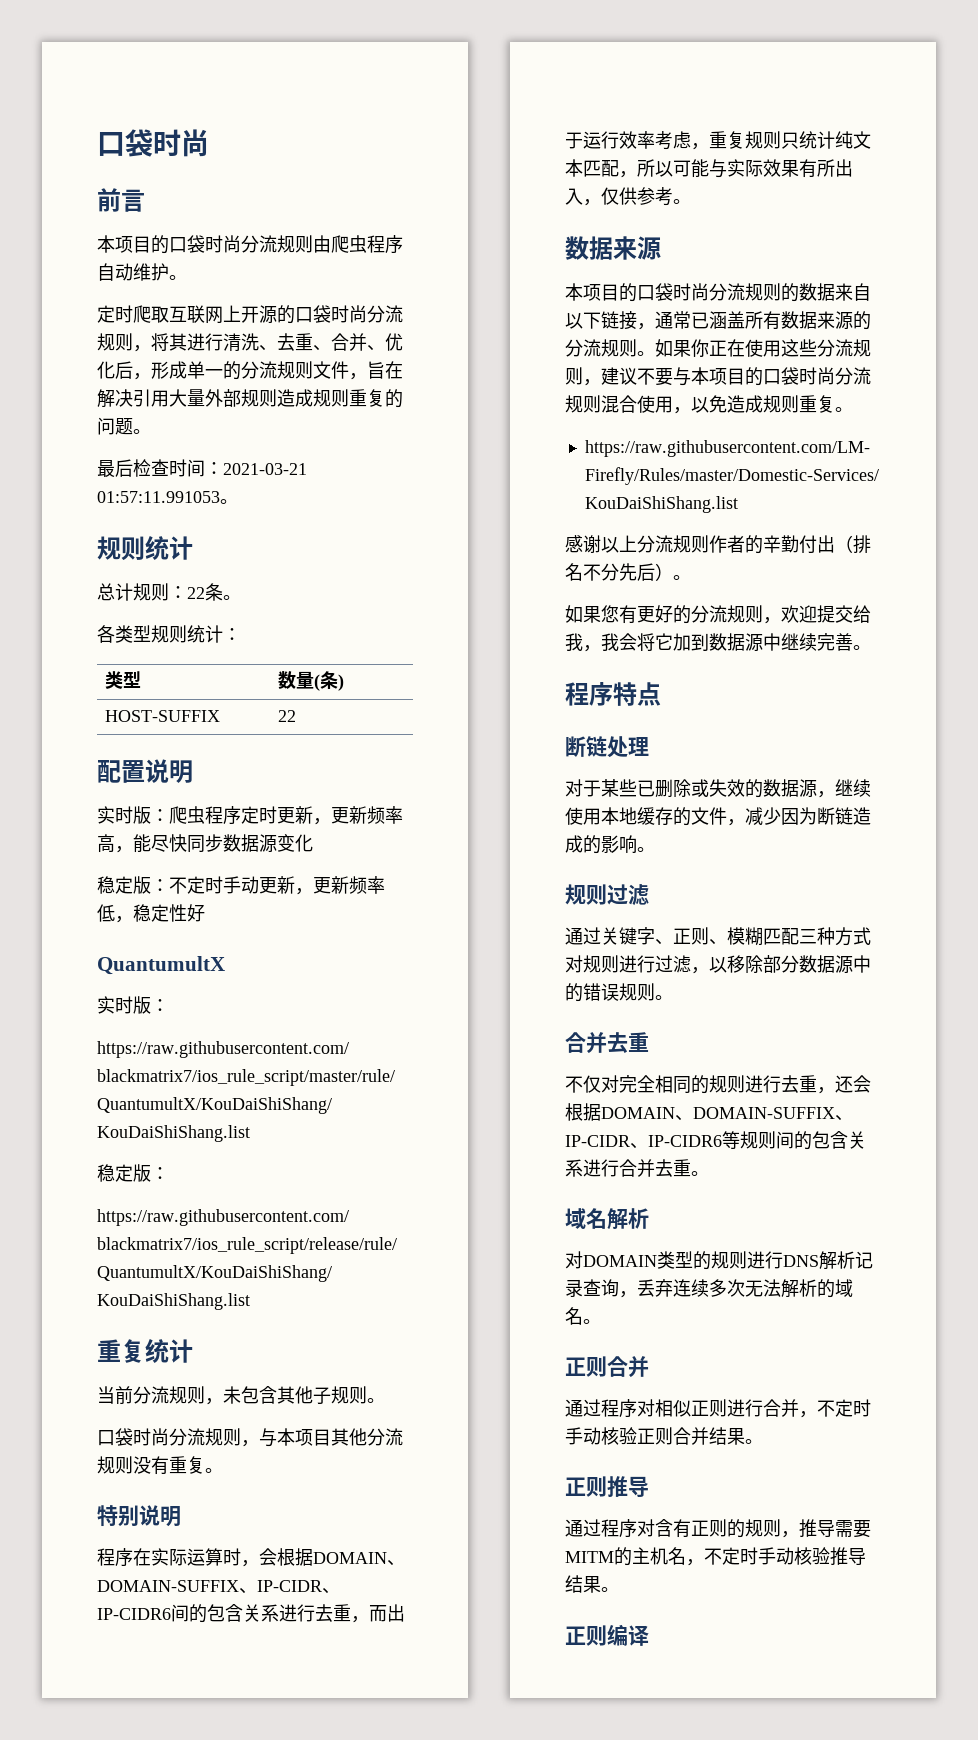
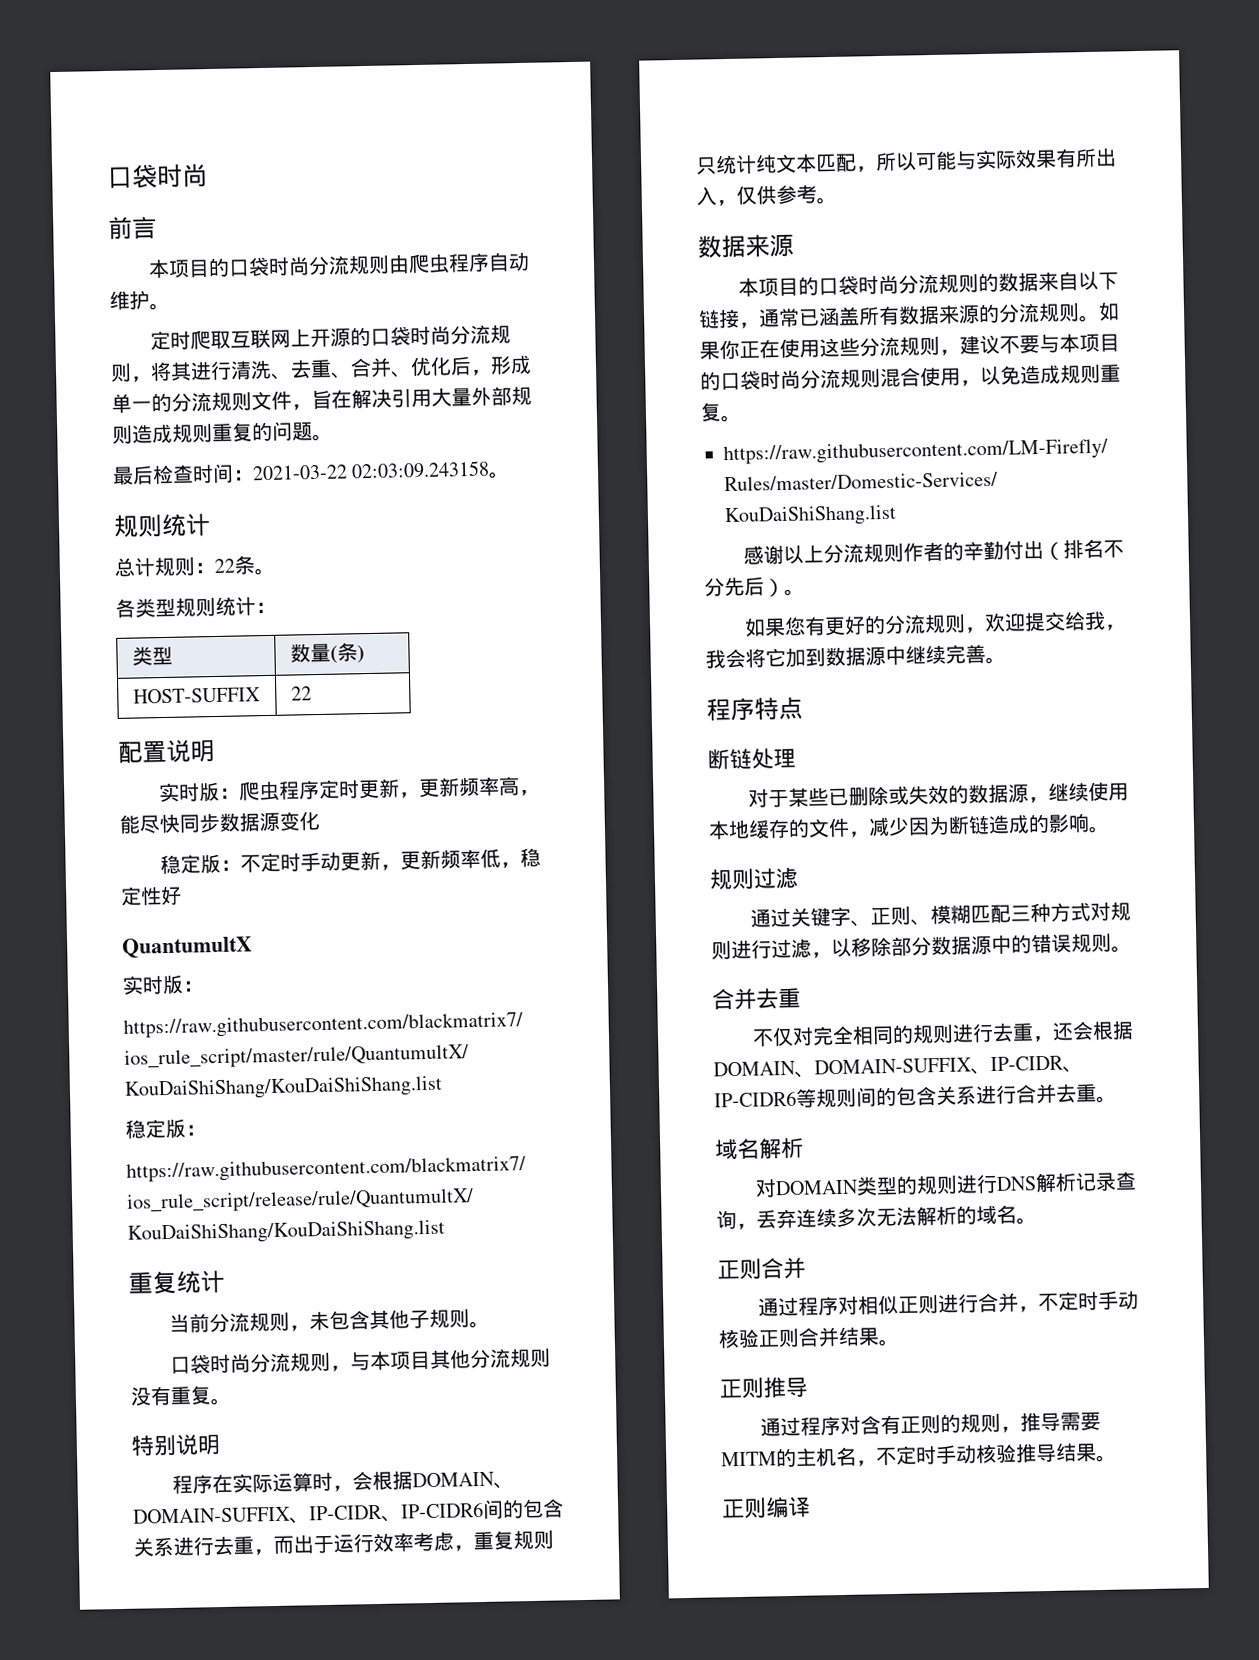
[223,463,307,475] [97,491,220,503] 2021-03-21 01:57:11.991053 -> [252,460,491,481] 2021-03-22 02:03:09.243158

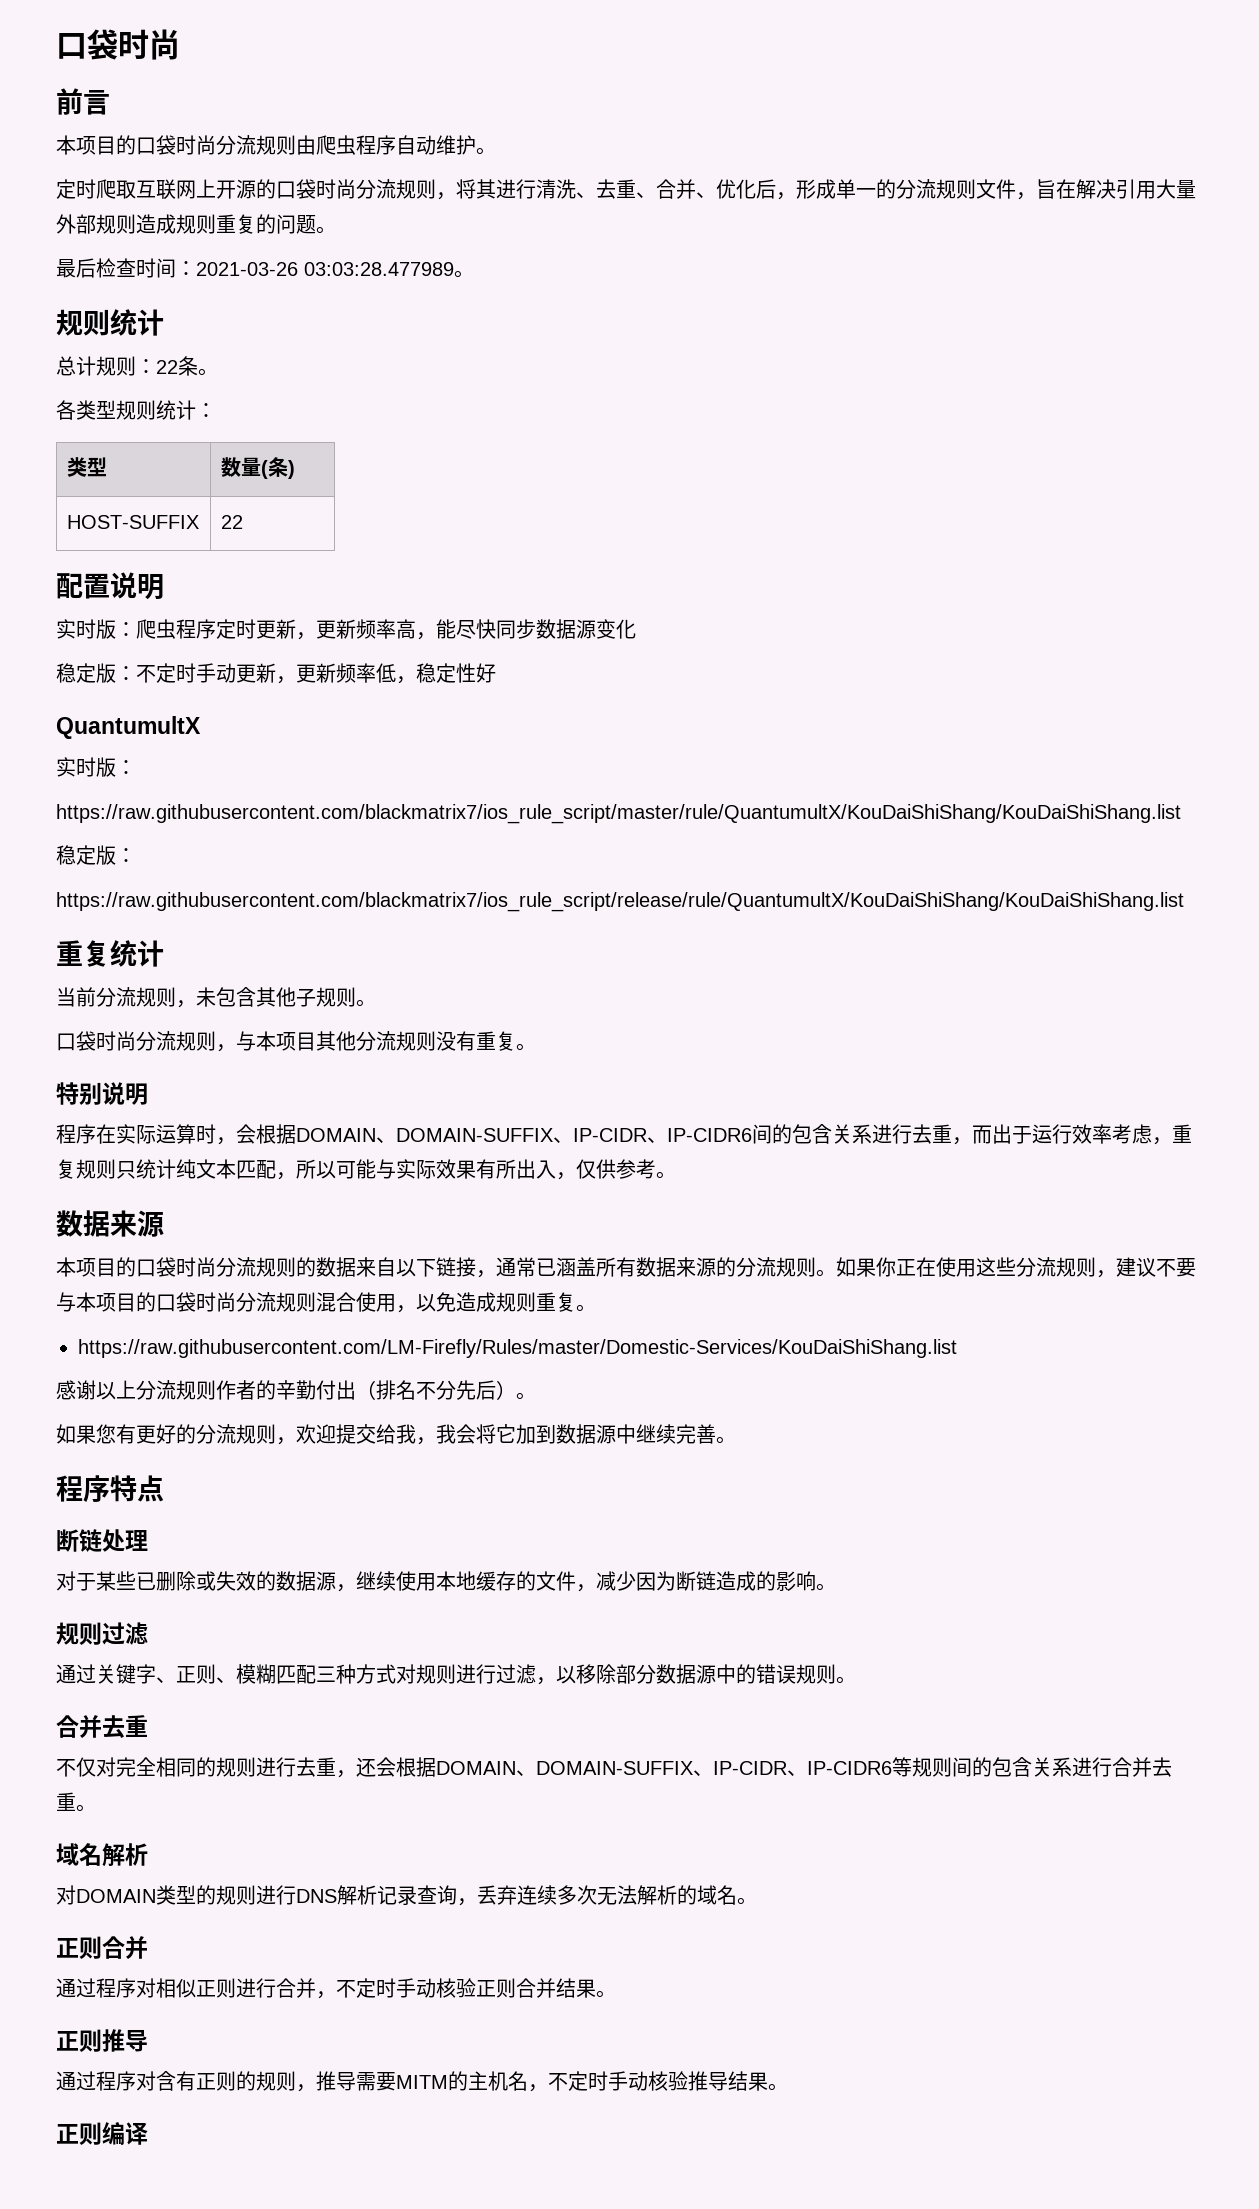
[252,460,491,481] 2021-03-22 02:03:09.243158 -> [196,262,454,276] 2021-03-26 03:03:28.477989

